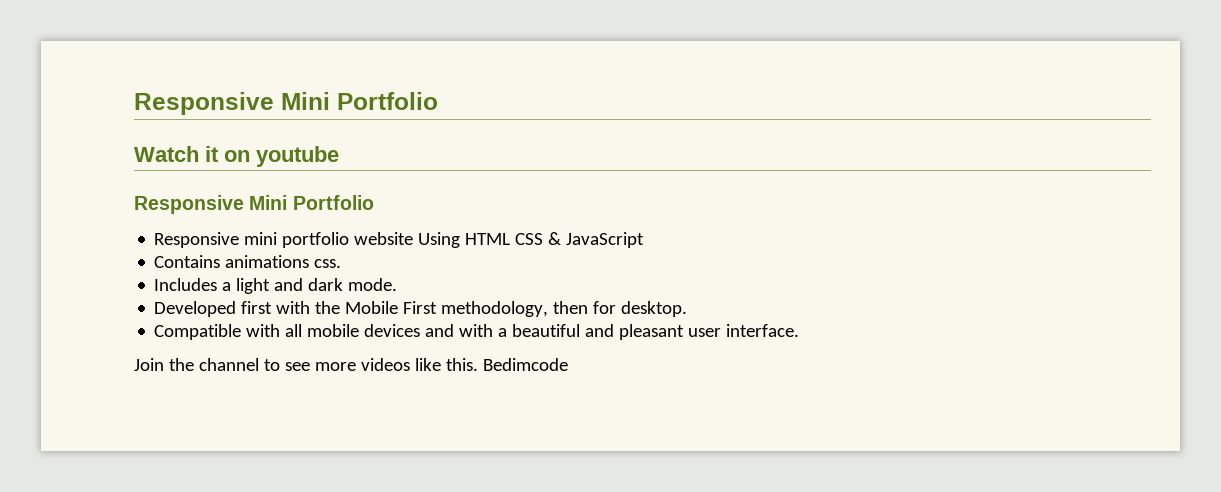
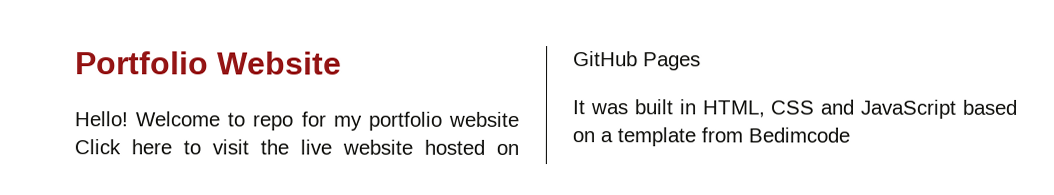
[134,92,438,115] [134,146,339,167] [134,195,374,214] [154,232,645,248] [154,255,342,268] [154,278,398,294] [154,301,688,317] [154,324,800,340] [134,358,478,371] Responsive Mini Portfolio // Watch it on youtube // Responsive Mini Portfolio // Responsive mini portfolio website Using HTML CSS & JavaScript // Contains animations css. // Includes a light and dark mode. // Developed first with the Mobile First methodology, then for desktop. // Compatible with all mobile devices and with a beautiful and pleasant user interface. // Join the channel to see more videos like this. -> [75,51,342,75] [74,111,519,131] [74,139,519,155] [573,51,701,71] [572,99,1017,119] [572,127,743,147] Portfolio Website // Hello! Welcome to repo for my portfolio website Click here to visit the live website hosted on GitHub Pages // It was built in HTML, CSS and JavaScript based on a template from

